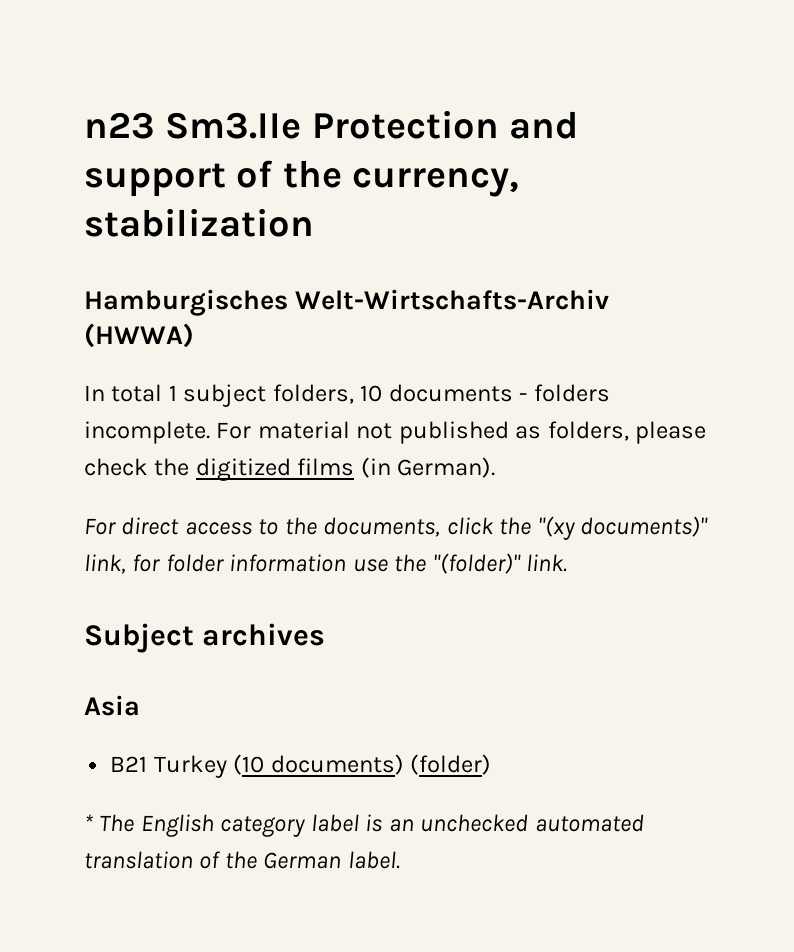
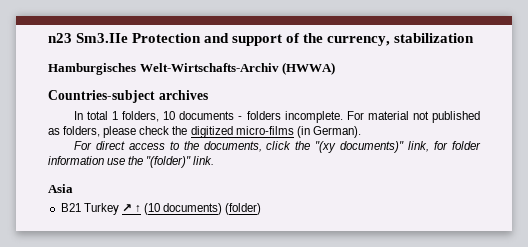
(194, 335) none -> [48,90,208,103] // Countries-subject archives
[183,384,267,407] subject -> (119, 115) none
[297,458,355,476] films -> [235,126,294,135] micro-films
[84,623,326,653] // Subject archives -> (215, 160) none
(227, 766) none -> [121,204,141,212] ↗ ↑
[84,814,644,837] [84,851,400,869] // * The English category label is an unchecked automated translation of the German label. -> (262, 209) none

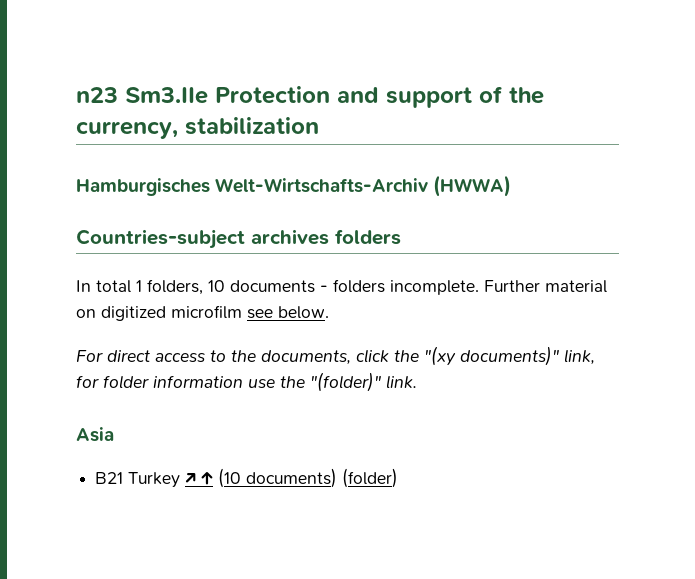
(208, 95) none -> [335,229,401,245] folders
[346,111,480,123] [48,126,361,138] For material not published as folders, please check the digitized micro-films (in German). -> [484,280,607,293] [76,305,329,321] Further material on digitized microfilm see below.

